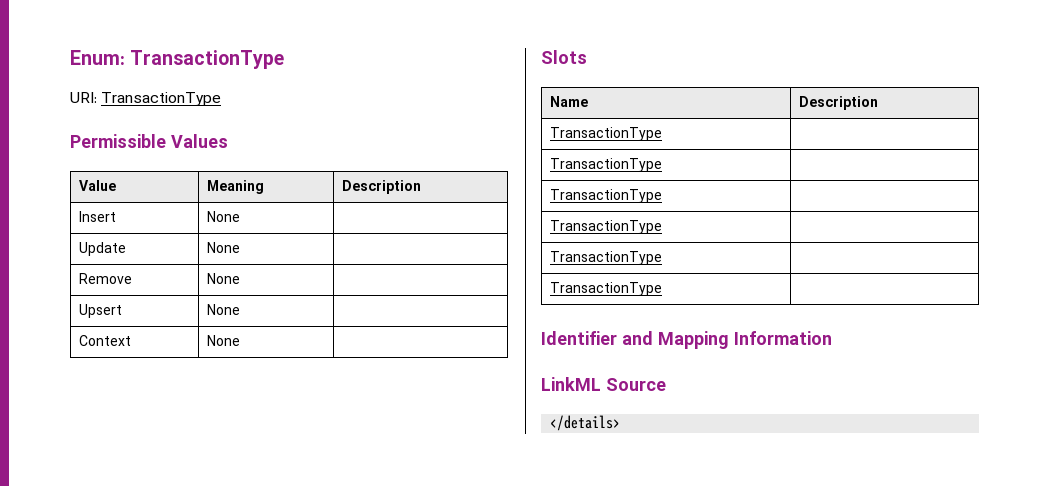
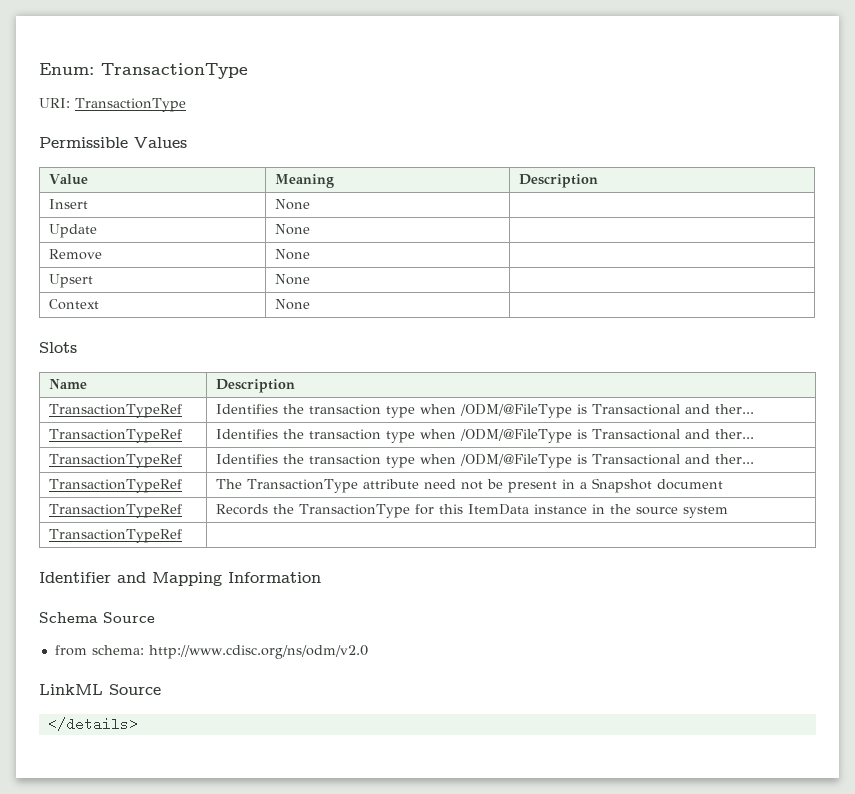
[550,127,663,141] [550,158,663,172] [550,189,663,203] [550,220,663,234] [550,251,663,265] [550,282,663,296] TransactionType | // TransactionType | // TransactionType | // TransactionType | // TransactionType | // TransactionType -> [49,404,183,418] [216,404,755,418] [49,429,183,443] [216,429,755,443] [49,454,183,468] [216,454,755,468] [49,479,183,493] [216,478,724,493] [49,504,183,518] [216,504,729,518] [49,529,183,543] TransactionTypeRef | Identifies the transaction type when /ODM/@FileType is Transactional and ther... // TransactionTypeRef | Identifies the transaction type when /ODM/@FileType is Transactional and ther... // TransactionTypeRef | Identifies the transaction type when /ODM/@FileType is Transactional and ther... // TransactionTypeRef | The TransactionType attribute need not be present in a Snapshot document // TransactionTypeRef | Records the TransactionType for this ItemData instance in the source system // TransactionTypeRef
(832, 338) none -> [39,612,155,623] [54,645,368,659] // Schema Source // from schema: http://www.cdisc.org/ns/odm/v2.0

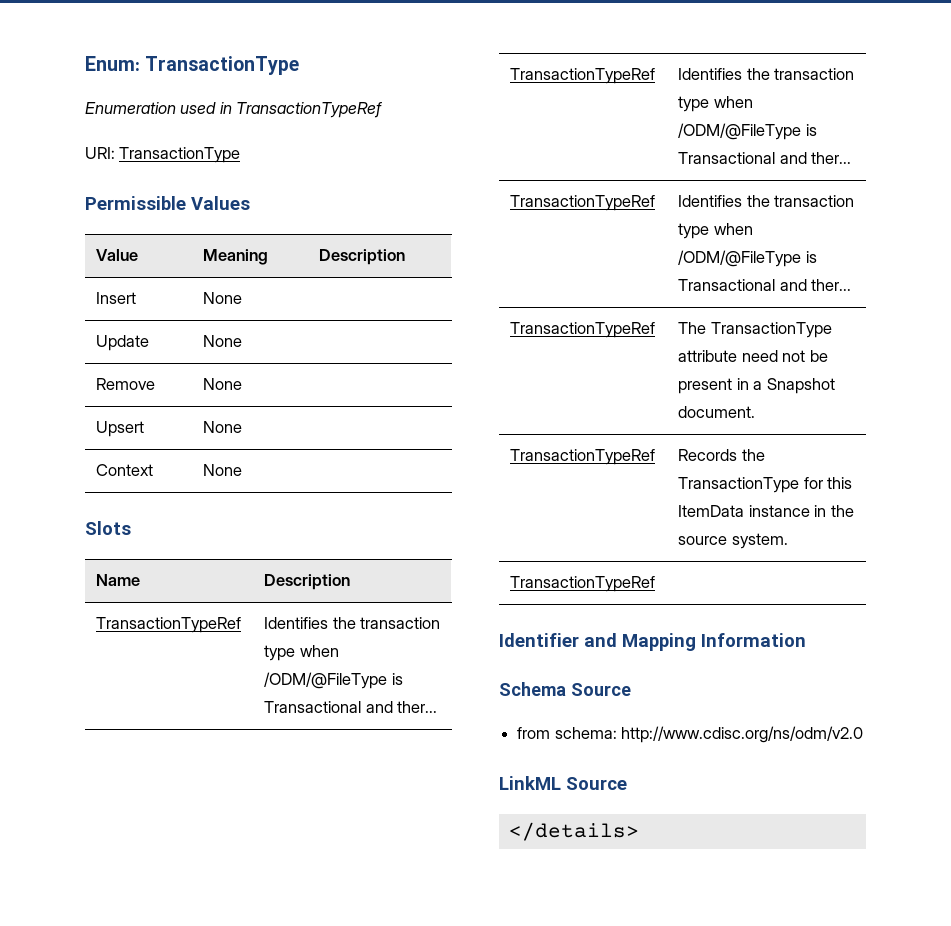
(248, 71) none -> [85,102,383,118] // Enumeration used in TransactionTypeRef
[657,479,724,490] document -> [678,406,756,418] document.
[683,506,729,518] system -> [731,533,788,549] system.

